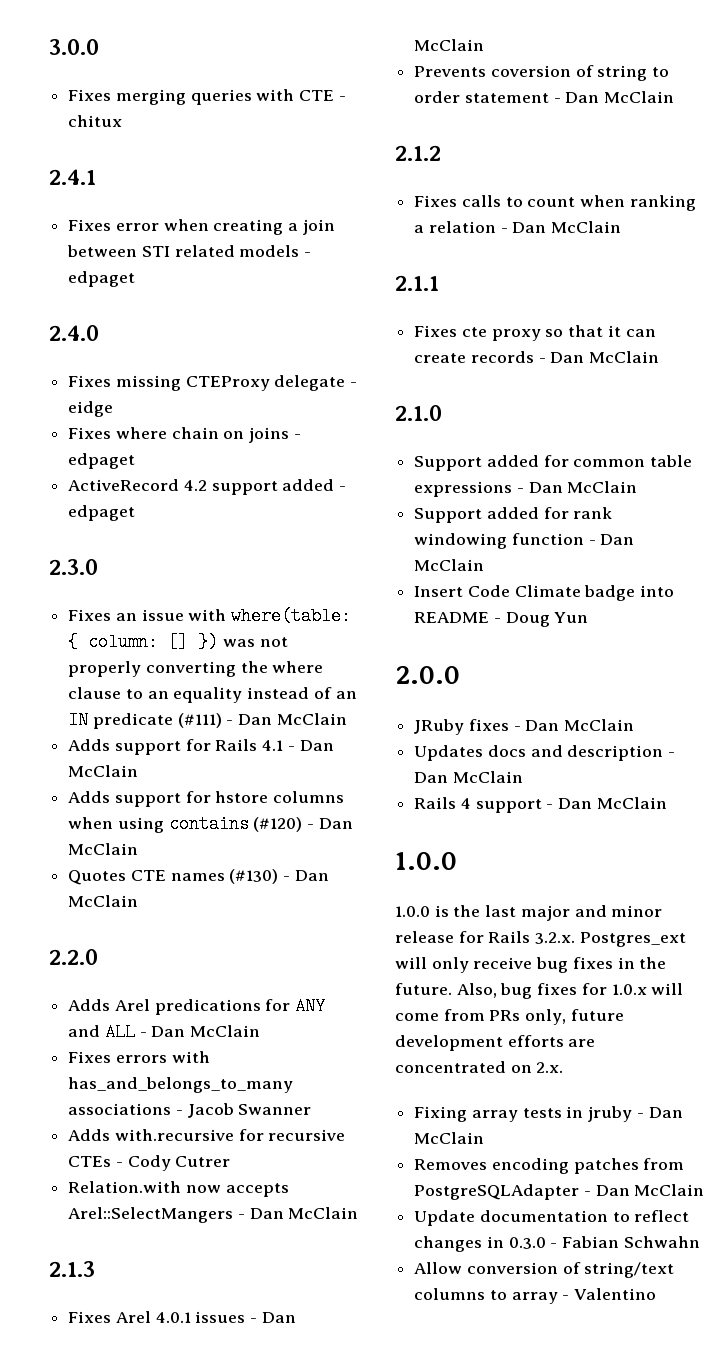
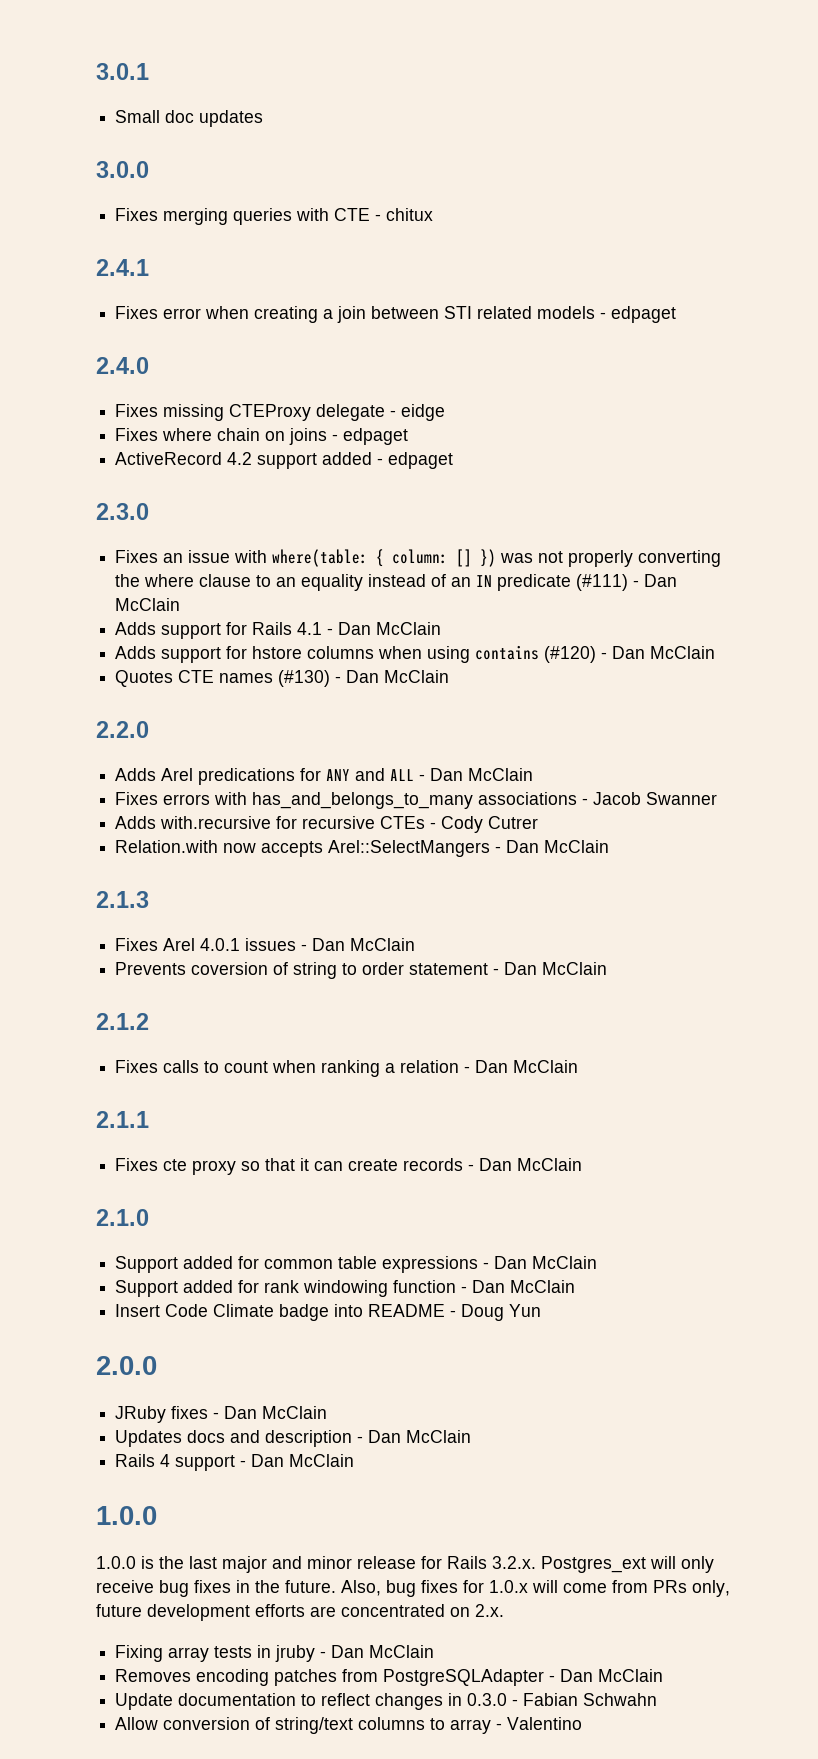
(49, 47) none -> [96,63,149,80] [115,110,264,127] 3.0.1 // Small doc updates //

